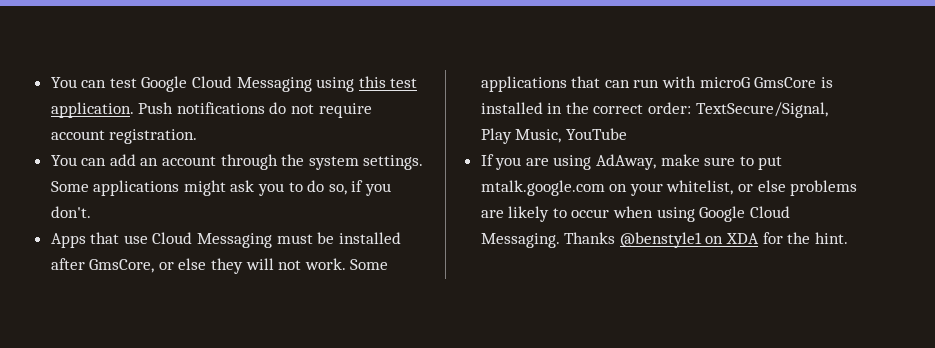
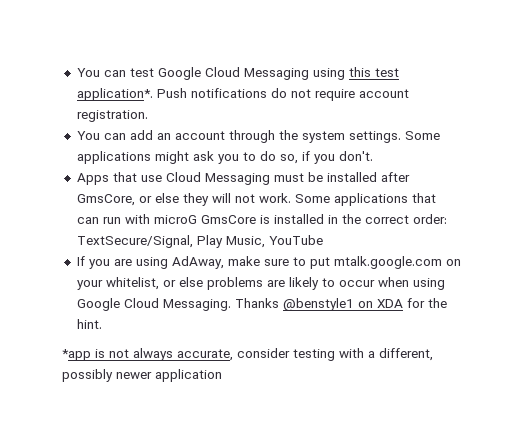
[50,102,134,118] application. -> [76,88,153,101] application*.
(848, 238) none -> [62,348,433,361] [62,369,222,382] // *app is not always accurate, consider testing with a different, possibly newer application

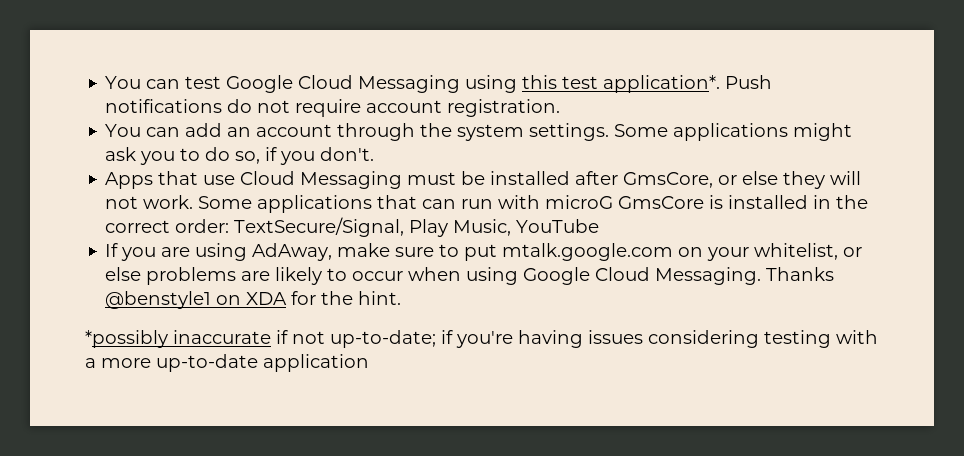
[62,348,433,361] [62,369,152,382] *app is not always accurate, consider testing with a different, possibly newer -> [85,330,878,348] [85,354,258,372] *possibly inaccurate if not up-to-date; if you're having issues considering testing with a more up-to-date

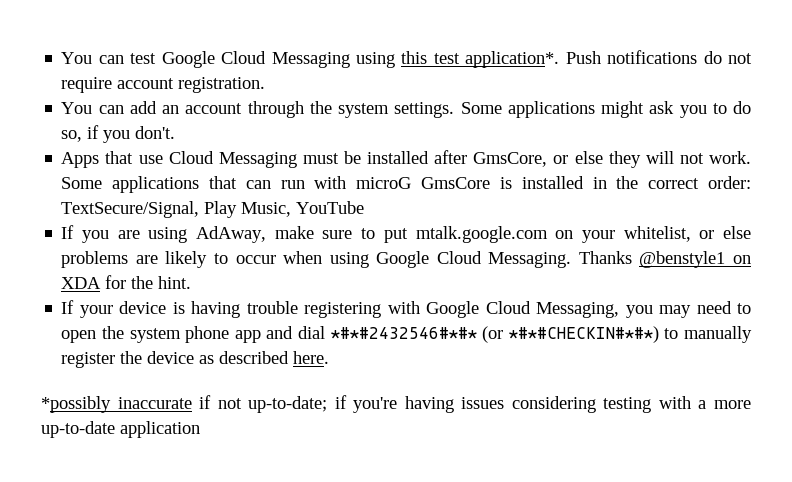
(402, 298) none -> [61,300,752,318] [61,326,752,343] [61,351,330,368] // If your device is having trouble registering with Google Cloud Messaging, you may need to open the system phone app and dial *#*#2432546#*#* (or *#*#CHECKIN#*#*) to manually register the device as described here.

